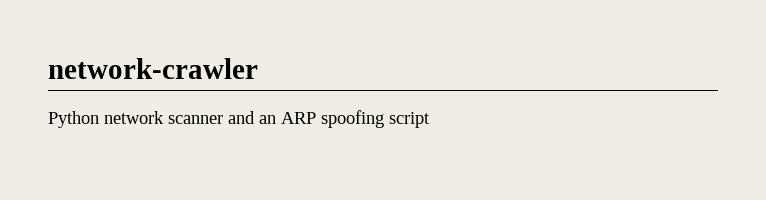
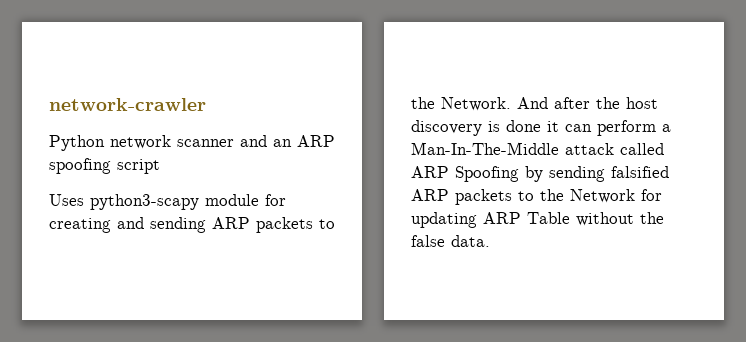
(430, 120) none -> [49,194,286,210] [49,217,335,233] [411,97,658,111] [411,120,671,136] [411,142,664,155] [411,166,669,182] [411,189,662,205] [411,212,664,228] [411,235,490,247] // Uses python3-scapy module for creating and sending ARP packets to the Network. And after the host discovery is done it can perform a Man-In-The-Middle attack called ARP Spoofing by sending falsified ARP packets to the Network for updating ARP Table without the false data.

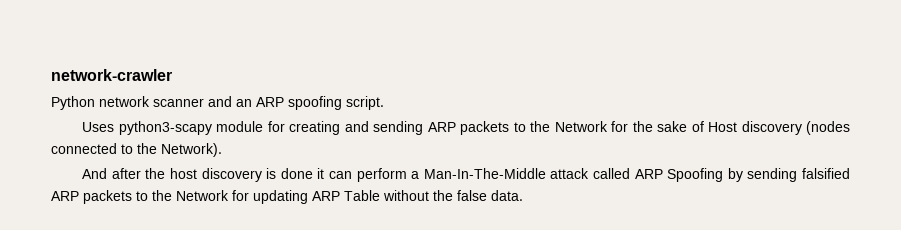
[117,159,160,174] script -> [346,96,384,110] script.
[441,97,511,111] Network. -> [554,121,851,135] [51,143,222,157] Network for the sake of Host discovery (nodes connected to the Network). //

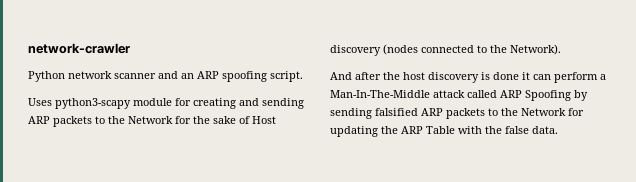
(308, 197) none -> [381,126,398,134] the
[383,190,429,201] without -> [458,126,482,134] with

